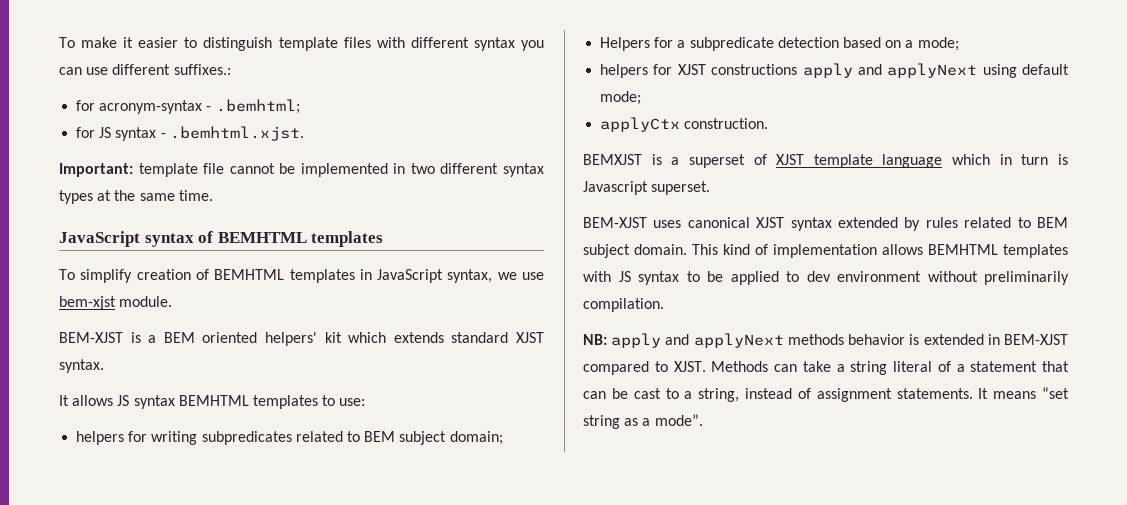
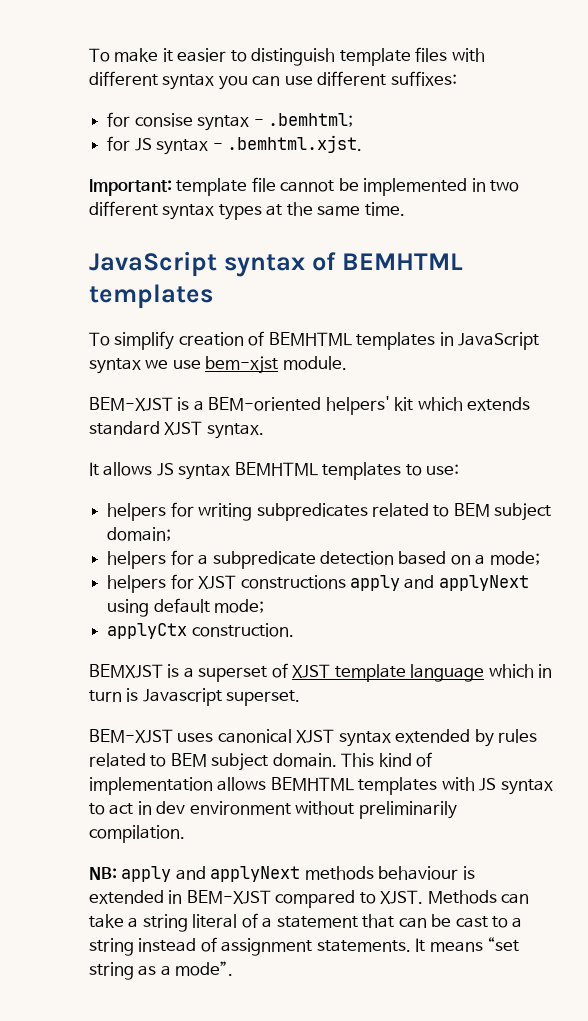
[173,64,231,75] [76,100,203,114] suffixes.: // for acronym-syntax -> [390,71,457,86] [107,112,250,131] suffixes: // for consise syntax
[447,269,493,283] syntax, -> [89,358,141,374] syntax
[163,332,258,343] BEM oriented -> [208,397,322,411] BEM-oriented
[600,37,651,51] Helpers -> [107,551,167,569] helpers
[707,271,799,285] be applied to -> [109,801,152,815] act in
[848,334,906,345] behavior -> [378,866,459,880] behaviour
[698,388,740,402] string, -> [89,938,134,956] string

